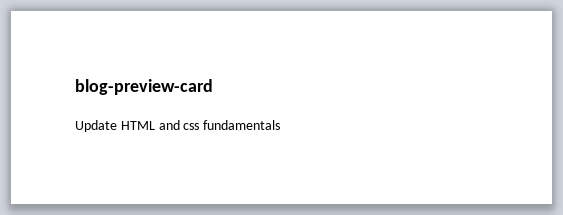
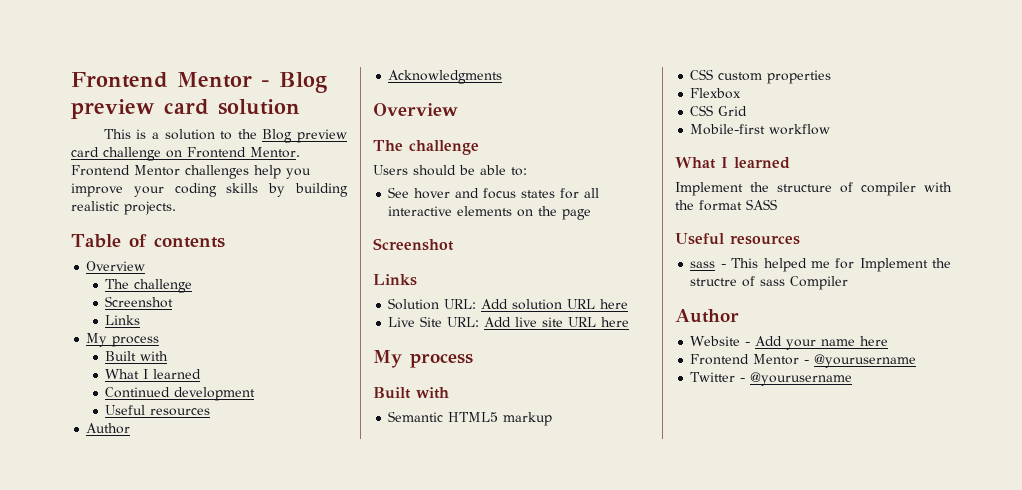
[75,79,213,95] [75,120,281,132] blog-preview-card // Update HTML and css fundamentals -> [71,72,327,93] [71,99,300,119] [103,129,347,143] [71,147,300,161] [71,165,311,179] [71,183,348,197] [71,201,176,215] [71,234,225,248] [86,261,146,271] [105,279,193,293] [105,296,174,308] [105,315,141,325] [86,333,160,347] [105,351,169,361] [105,369,202,379] [105,387,256,401] [105,405,211,416] [86,423,131,434] [388,70,503,84] [373,103,458,116] [373,140,479,155] [373,165,527,176] [388,187,600,199] [388,206,592,220] [373,238,454,251] [373,274,417,286] [388,298,629,310] [388,316,630,327] [373,350,473,368] [373,387,449,399] [388,411,553,426] [690,69,832,84] [690,88,742,99] [690,105,748,116] [690,124,831,135] [675,157,790,169] [675,182,952,196] [675,199,777,211] [675,233,800,245] [690,258,951,272] [690,276,849,290] [675,309,739,323] [690,336,889,350] [690,354,917,368] [690,372,853,386] Frontend Mentor - Blog preview card solution // This is a solution to the Blog preview card challenge on Frontend Mentor. Frontend Mentor challenges help you improve your coding skills by building realistic projects. // Table of contents // Overview // The challenge // Screenshot // Links // My process // Built with // What I learned // Continued development // Useful resources // Author // Acknowledgments // Overview // The challenge // Users should be able to: // See hover and focus states for all interactive elements on the page // Screenshot // Links // Solution URL: Add solution URL here // Live Site URL: Add live site URL here // My process // Built with // Semantic HTML5 markup // CSS custom properties // Flexbox // CSS Grid // Mobile-first workflow // What I learned // Implement the structure of compiler with the format SASS // Useful resources // sass - This helped me for Implement the structre of sass Compiler // Author // Website - Add your name here // Frontend Mentor - @yourusername // Twitter - @yourusername

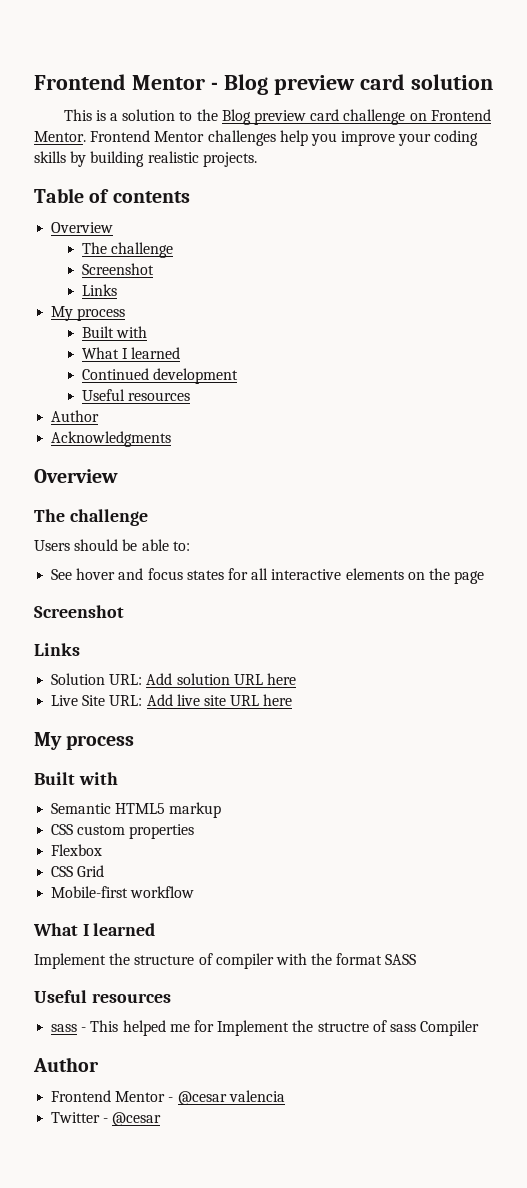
[690,336,889,350] [690,354,917,368] // Website - Add your name here // Frontend Mentor - @yourusername -> [51,1090,285,1105] // Frontend Mentor - @cesar valencia
[750,372,853,386] @yourusername -> [112,1112,162,1126] @cesar

